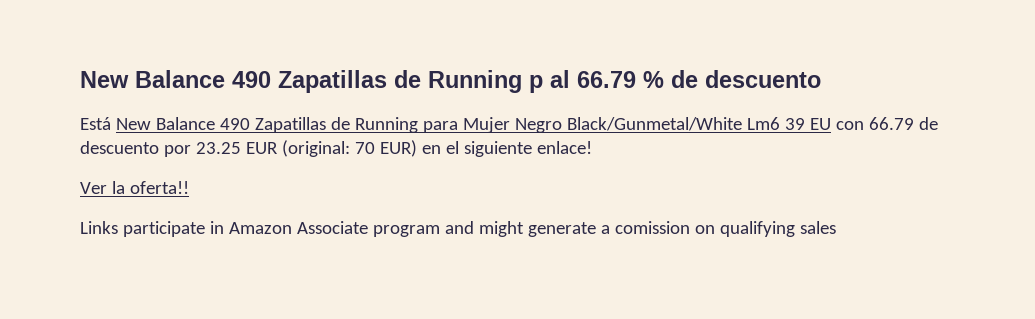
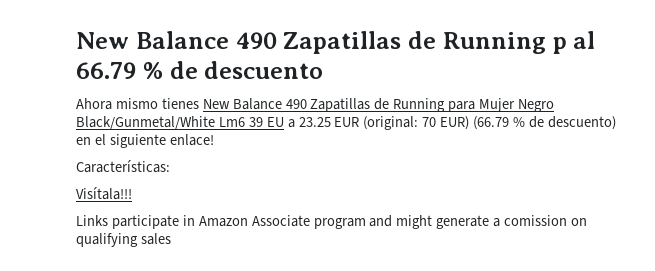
[80,117,111,130] Está -> [76,98,199,110] Ahora mismo tienes
[835,117,938,130] [80,141,191,157] con 66.79 de descuento por -> [287,119,295,128] a
(417, 148) none -> [473,116,616,130] (66.79 % de descuento)
[80,181,189,194] Ver la oferta!! -> [76,160,170,173] [76,187,132,200] Características: // Visítala!!!

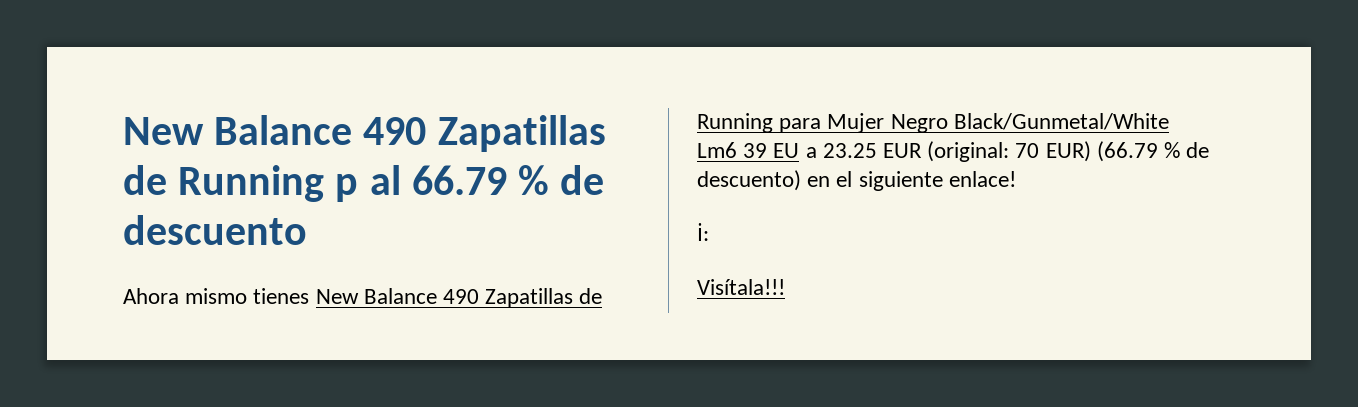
[76,160,170,173] Características: -> [697,223,709,241] ℹ:
[76,215,588,229] [76,233,171,247] // Links participate in Amazon Associate program and might generate a comission on qualifying sales -> (785, 287) none

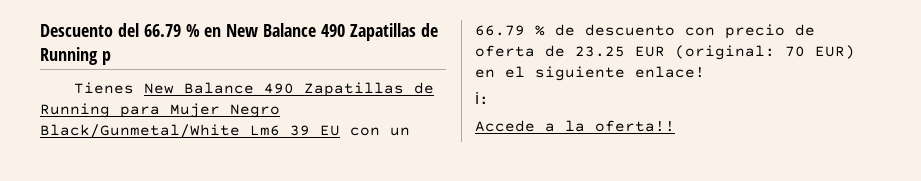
(123, 131) none -> [40,23,222,37] Descuento del 66.79 % en
[369,165,605,195] [123,215,307,245] [123,288,310,304] al 66.79 % de descuento // Ahora mismo tienes -> [74,82,135,94] // Tienes
[805,147,817,158] a -> [350,127,410,136] [475,24,815,39] [475,45,565,57] con un 66.79 % de descuento con precio de oferta de
[1096,141,1210,162] [697,170,801,191] (66.79 % de descuento) -> (855, 52) none
[697,279,785,295] Visítala!!! -> [475,120,675,132] Accede a la oferta!!

